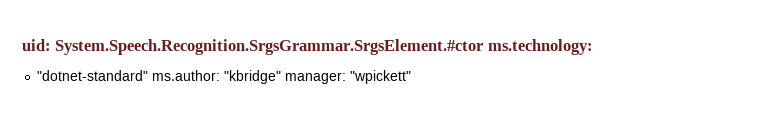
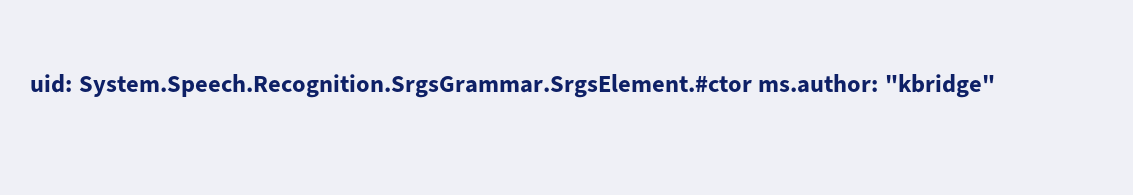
[487,39,593,55] [37,70,412,84] ms.technology: // "dotnet-standard" ms.author: "kbridge" manager: "wpickett" -> [758,74,995,98] ms.author: "kbridge"

